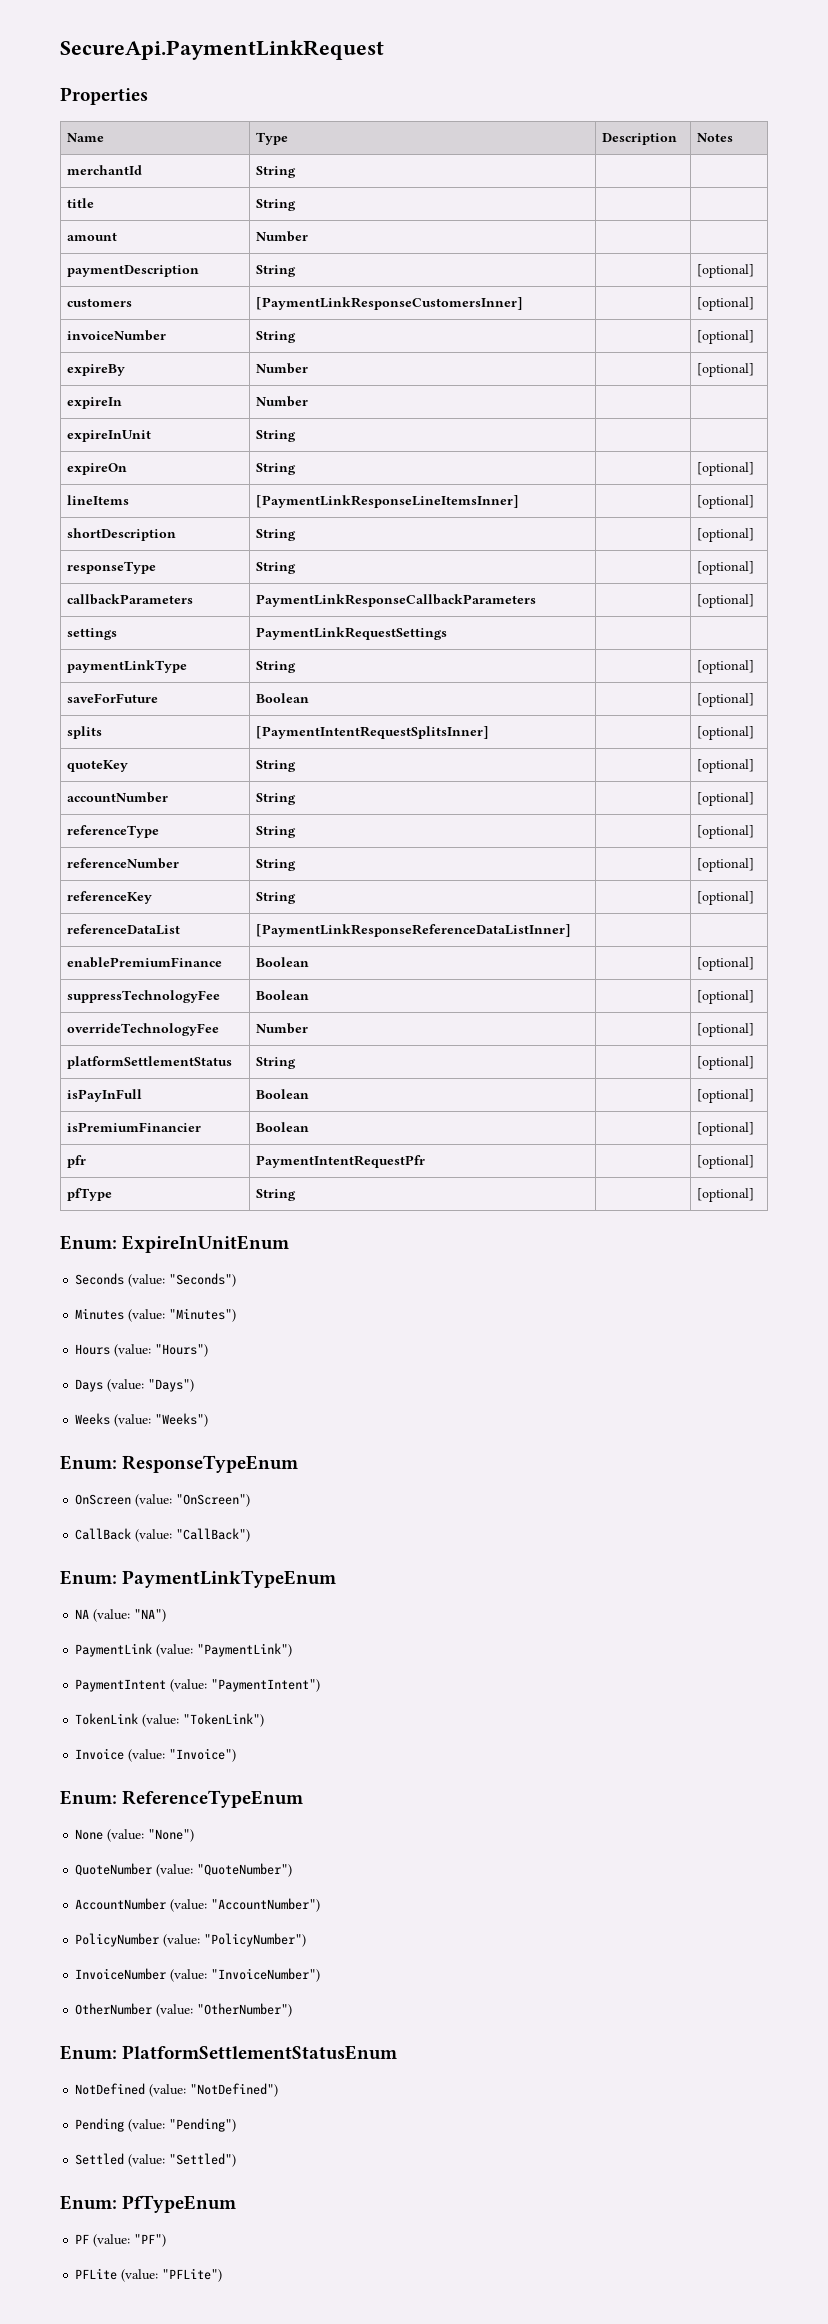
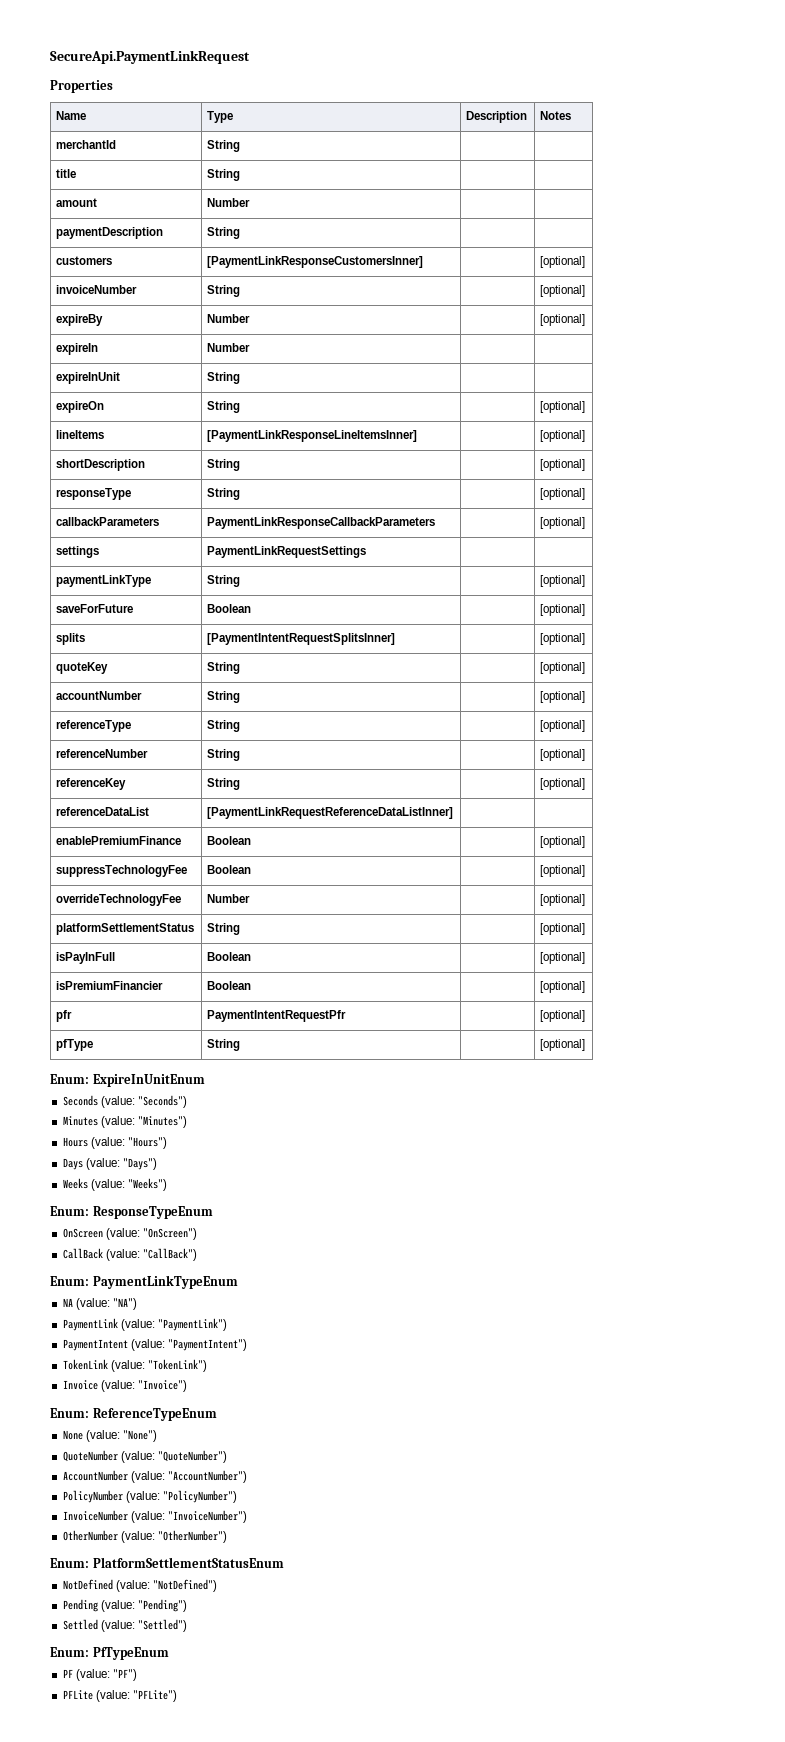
[697,264,755,278] [optional] -> (241, 233) none
[256,924,572,937] [PaymentLinkResponseReferenceDataListInner] -> [207,807,454,819] [PaymentLinkRequestReferenceDataListInner]

